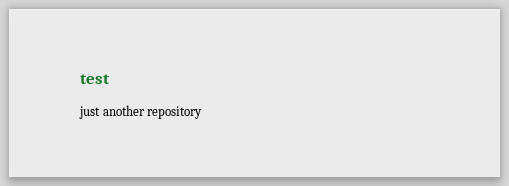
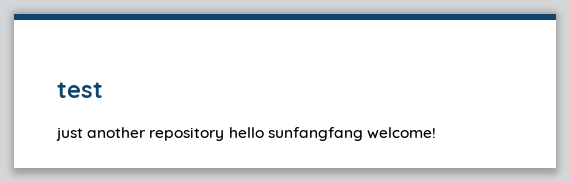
(203, 112) none -> [228,127,436,141] hello sunfangfang welcome!

